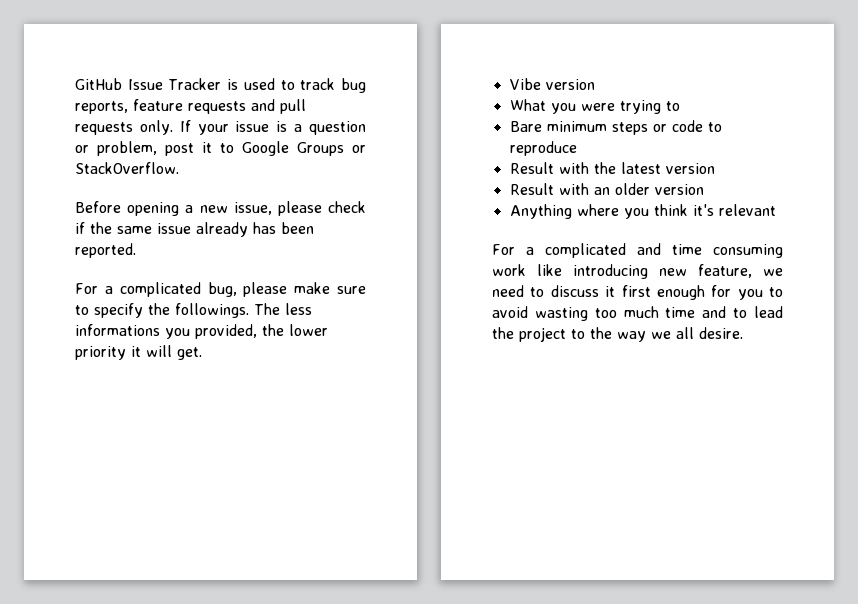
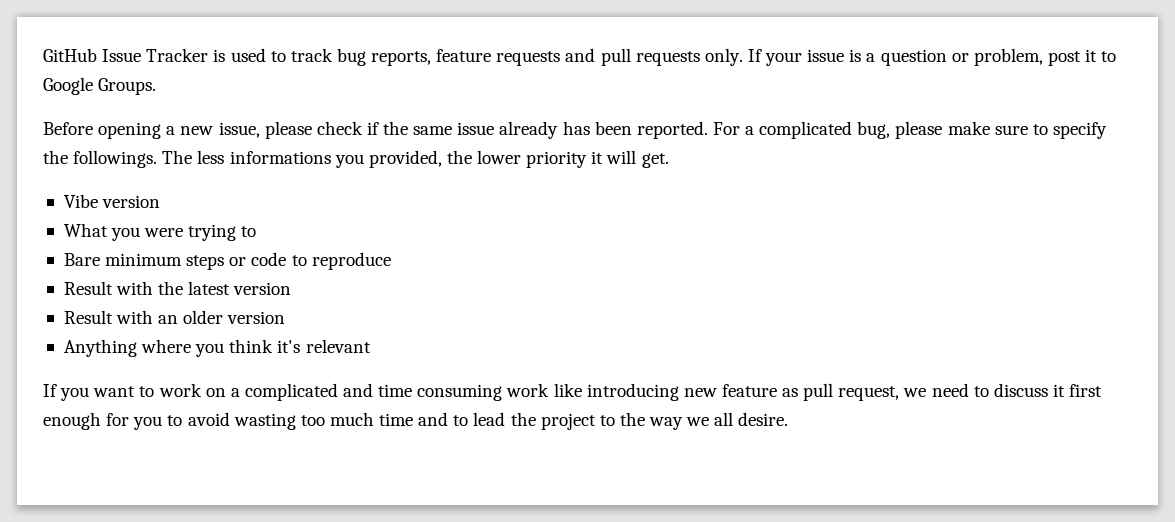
[297,142,366,156] [75,162,179,174] Groups or StackOverflow. -> [98,78,157,95] Groups.
(136, 250) // -> (708, 130) none
[492,244,515,255] For -> [43,383,226,401] If you want to work on
[698,264,752,278] feature, -> [721,383,900,401] feature as pull request,

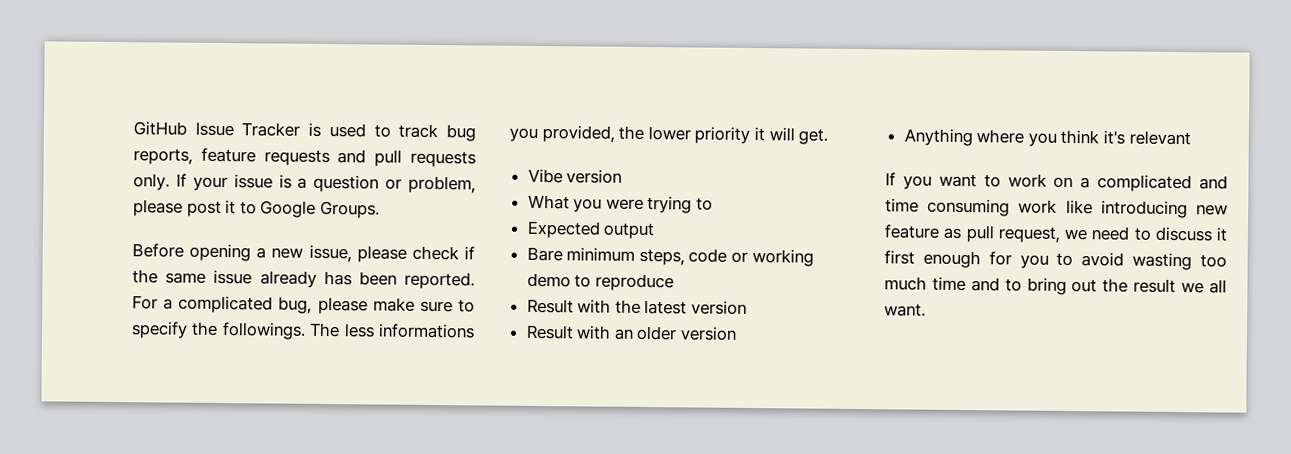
(1043, 57) none -> [133,199,183,217] please
(257, 231) none -> [526,220,656,240] // Expected output
[186,252,287,270] steps or code -> [638,248,814,267] [526,272,571,288] steps, code or working demo
[473,412,684,430] lead the project to the way -> [1026,277,1177,295] bring out the result
[738,412,789,426] desire. -> [884,303,926,317] want.

